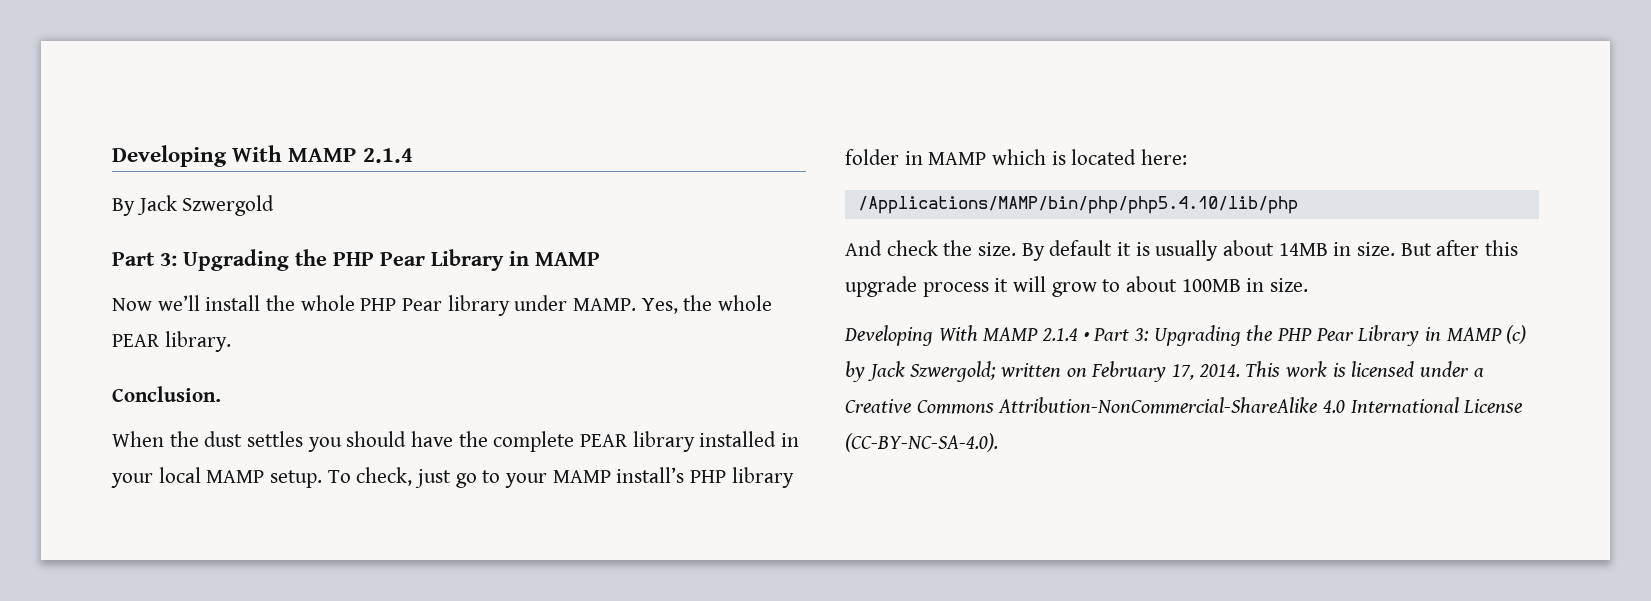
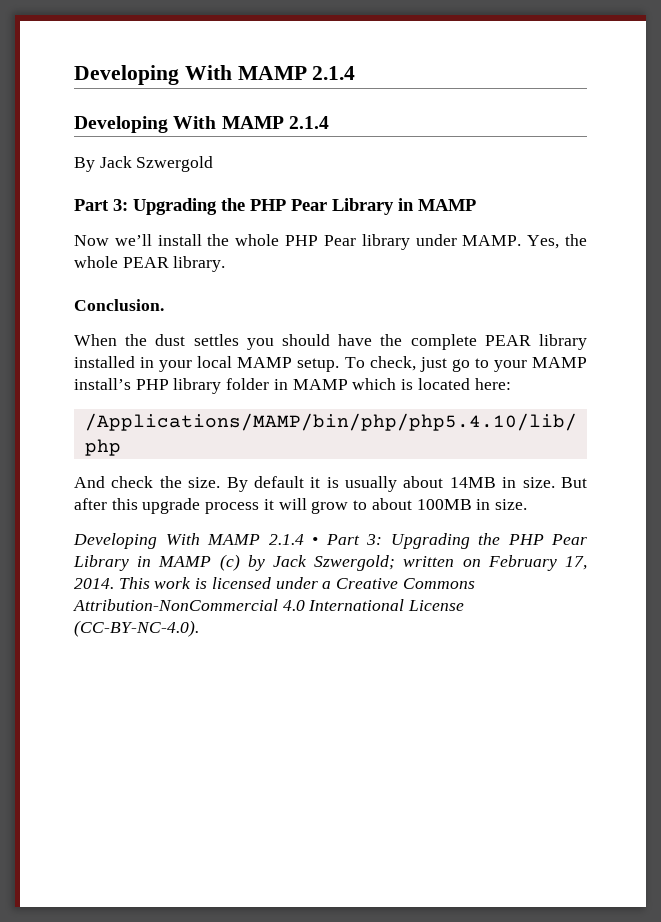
[112,145,413,167] Developing With MAMP 2.1.4 -> [74,65,356,85] [74,116,329,133] Developing With MAMP 2.1.4 // Developing With MAMP 2.1.4
[998,397,1318,414] Attribution-NonCommercial-ShareAlike -> [73,599,278,611] Attribution-NonCommercial
[845,433,998,452] (CC-BY-NC-SA-4.0). -> [74,620,199,637] (CC-BY-NC-4.0).

